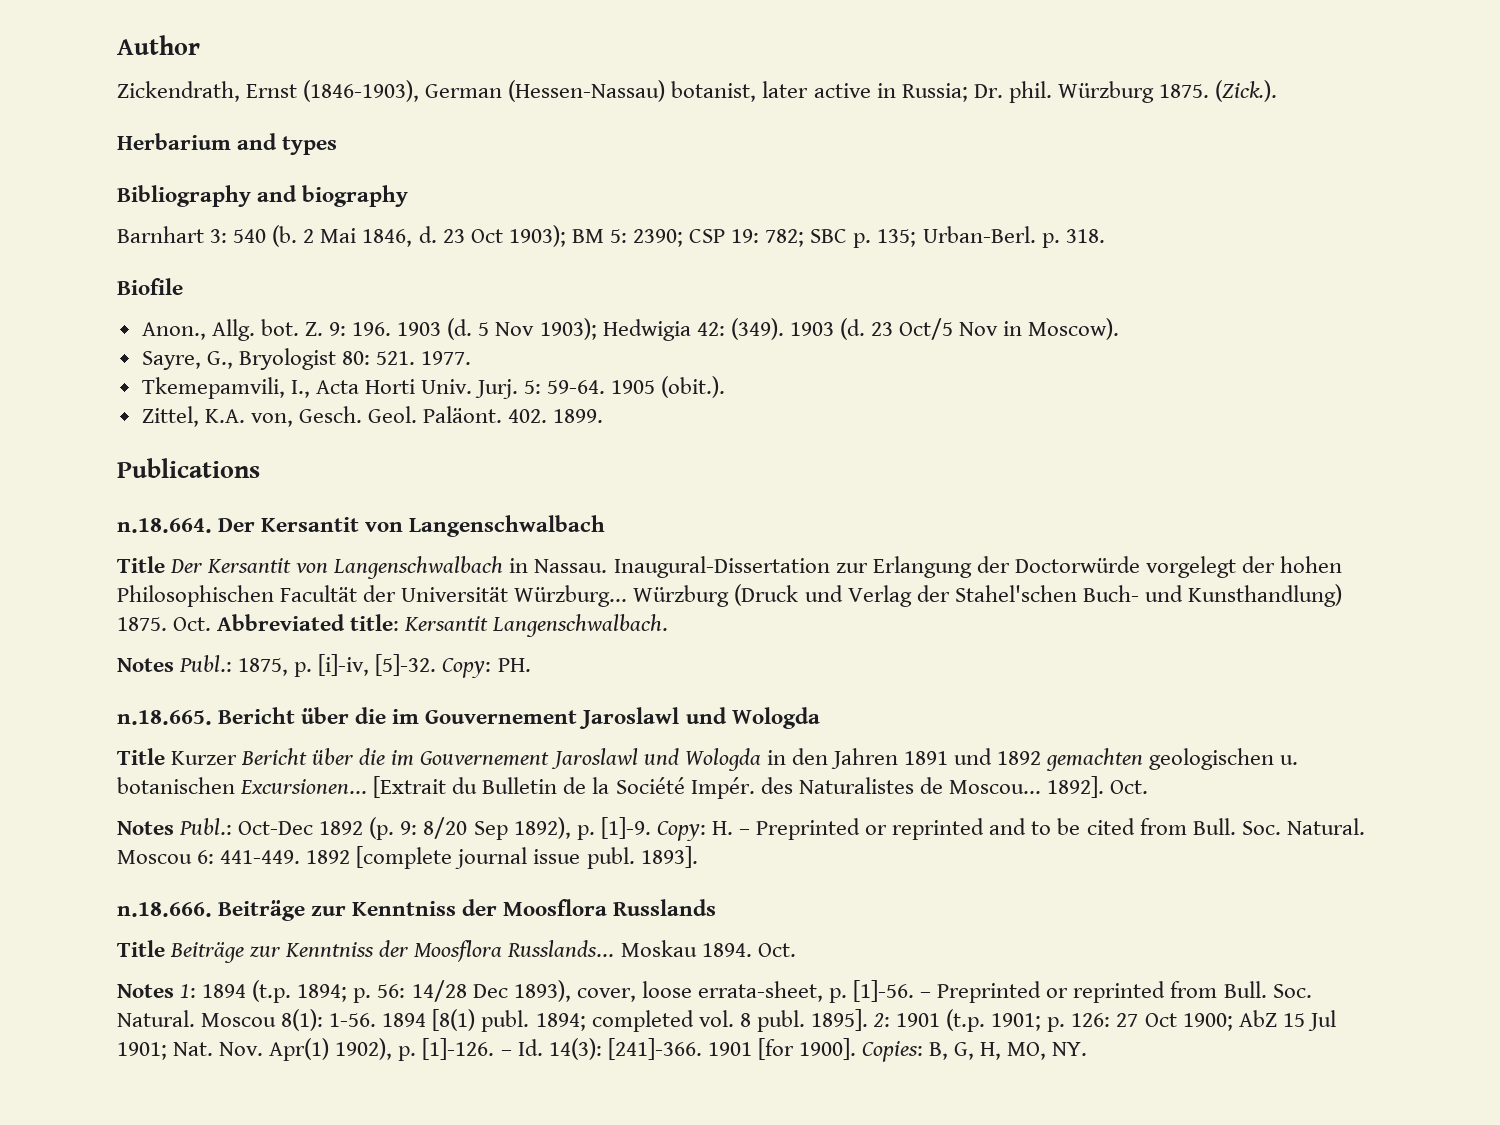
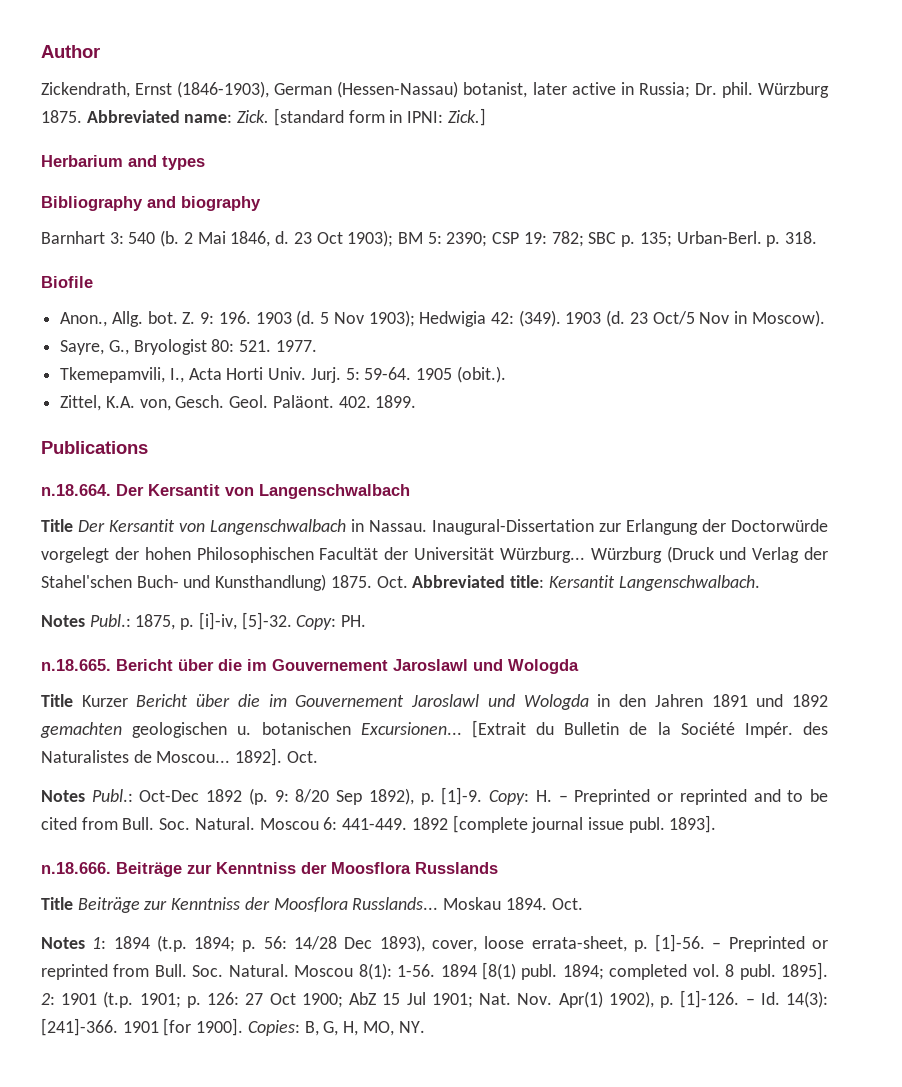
[1215,80,1278,102] (Zick.). -> [86,108,486,126] Abbreviated name: Zick. [standard form in IPNI: Zick.]

